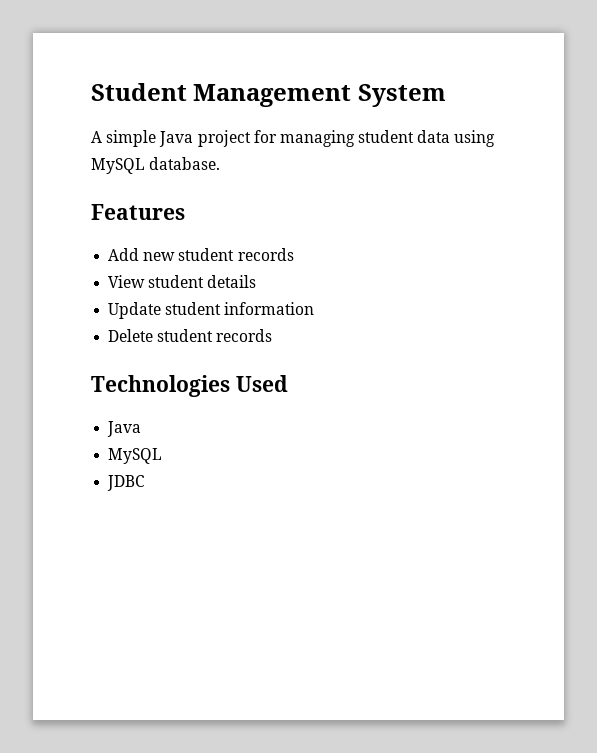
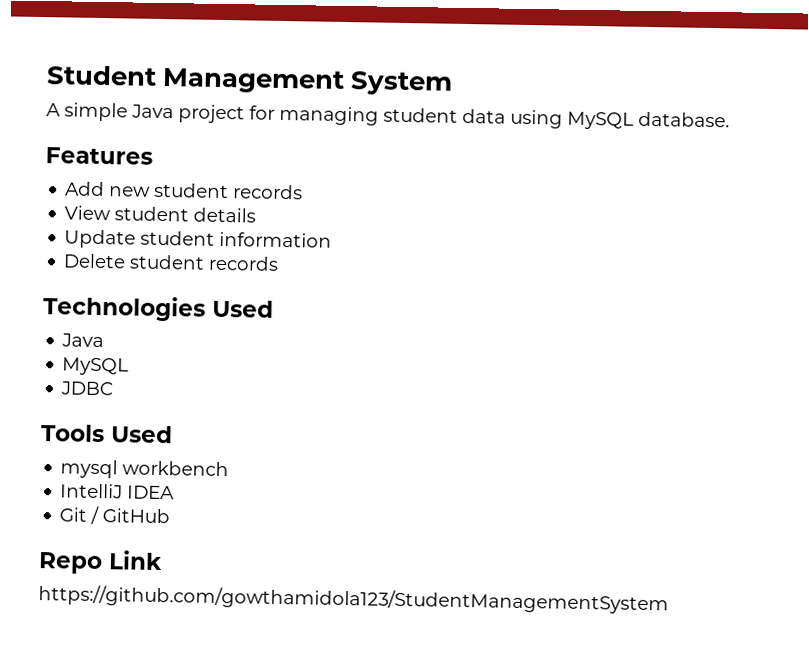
(146, 483) none -> [41,424,173,444] [60,459,230,479] [60,483,176,500] [59,505,171,525] [38,550,163,575] [38,584,669,615] // Tools Used // mysql workbench // IntelliJ IDEA // Git / GitHub // Repo Link // https://github.com/gowthamidola123/StudentManagementSystem

